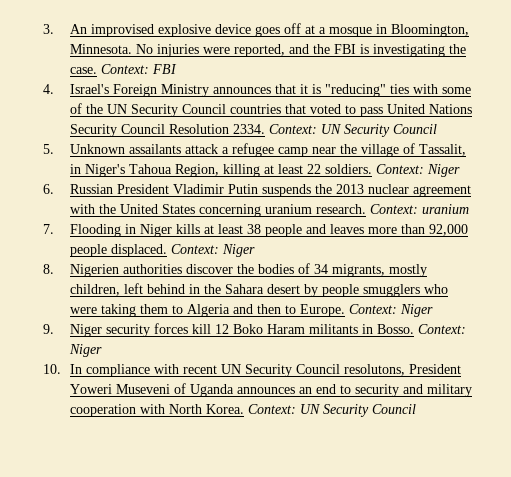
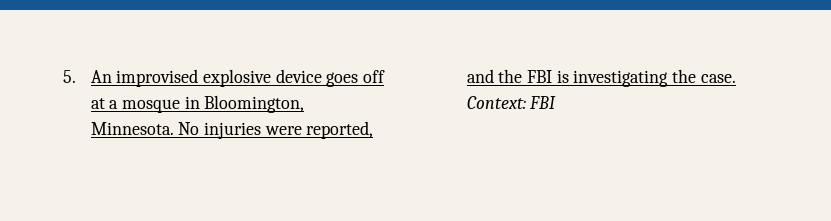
[43,24,54,34] 3. -> [63,70,76,83] 5.
[43,84,472,97] [70,103,473,117] [70,124,438,137] [43,143,467,157] [70,164,461,177] [43,184,472,197] [70,204,470,217] [43,224,469,237] [70,244,256,257] [43,263,428,277] [70,283,449,297] [70,304,434,317] [43,323,467,337] [69,344,103,357] [43,364,462,377] [70,383,473,397] [70,404,417,417] // 4. Israel's Foreign Ministry announces that it is "reducing" ties with some of the UN Security Council countries that voted to pass United Nations Security Council Resolution 2334. Context: UN Security Council // 5. Unknown assailants attack a refugee camp near the village of Tassalit, in Niger's Tahoua Region, killing at least 22 soldiers. Context: Niger // 6. Russian President Vladimir Putin suspends the 2013 nuclear agreement with the United States concerning uranium research. Context: uranium // 7. Flooding in Niger kills at least 38 people and leaves more than 92,000 people displaced. Context: Niger // 8. Nigerien authorities discover the bodies of 34 migrants, mostly children, left behind in the Sahara desert by people smugglers who were taking them to Algeria and then to Europe. Context: Niger // 9. Niger security forces kill 12 Boko Haram militants in Bosso. Context: Niger // 10. In compliance with recent UN Security Council resolutons, President Yoweri Museveni of Uganda announces an end to security and military cooperation with North Korea. Context: UN Security Council -> (557, 102) none

